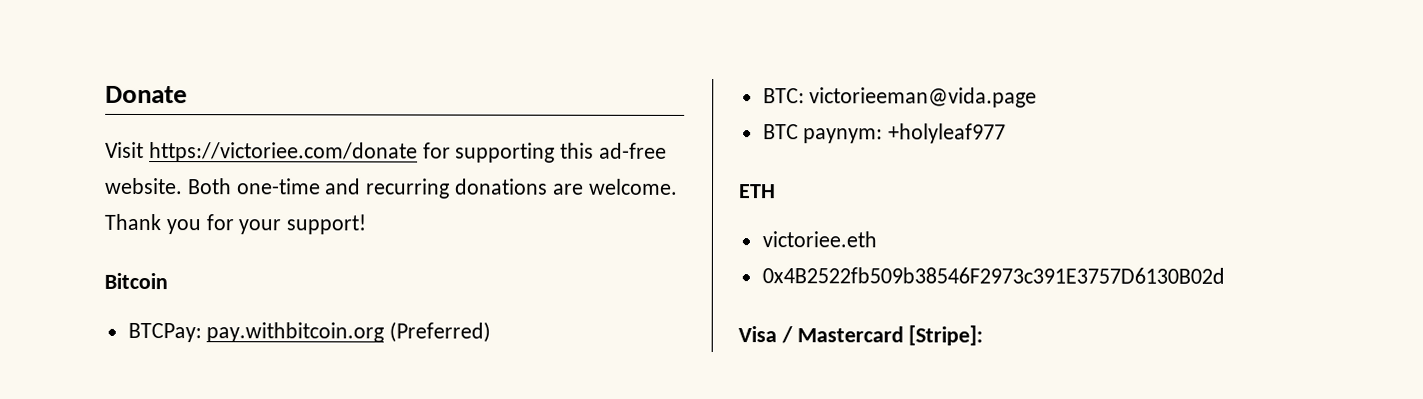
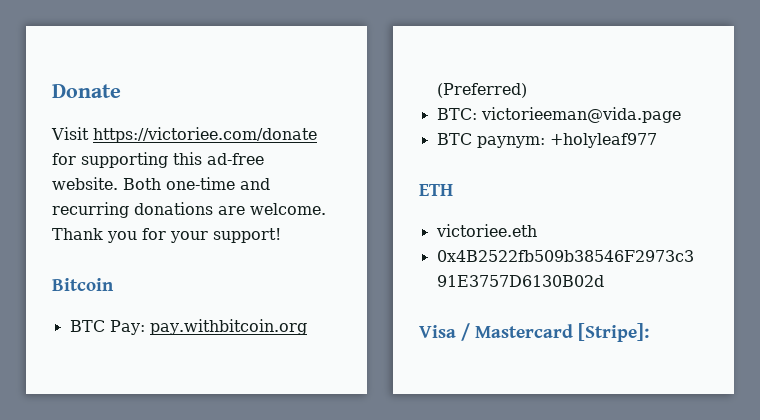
[127,322,202,343] BTCPay: -> [69,320,145,335] BTC Pay:

